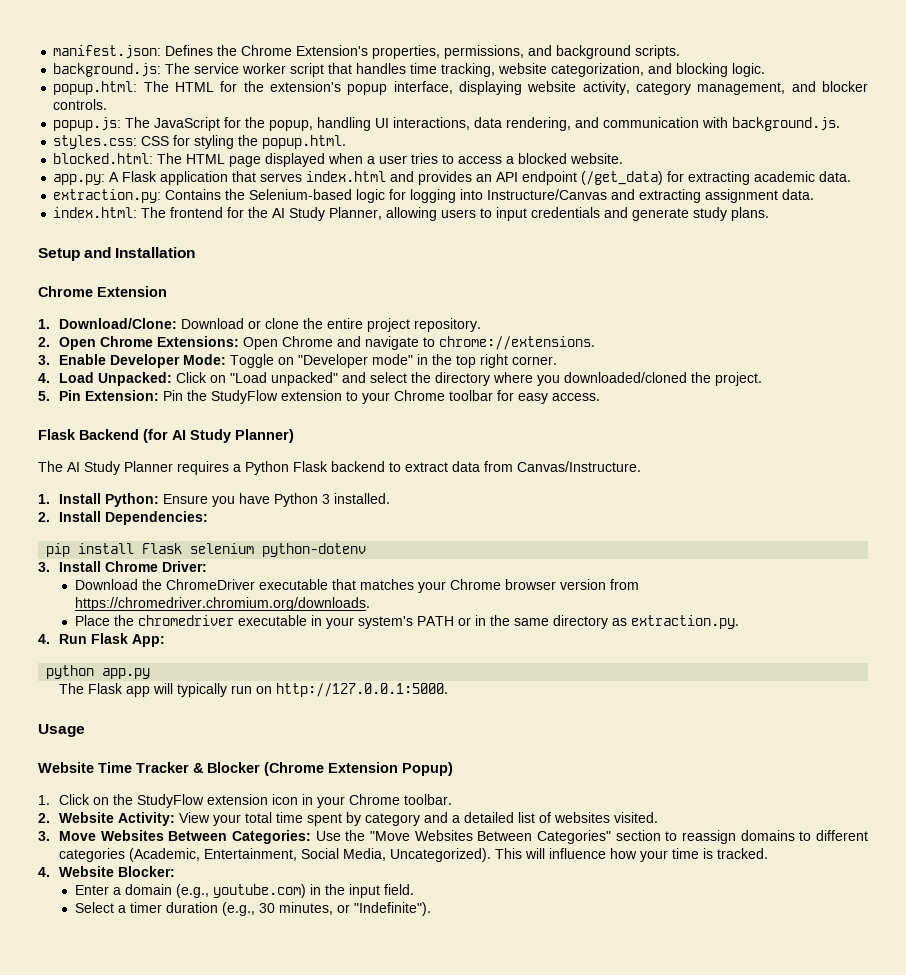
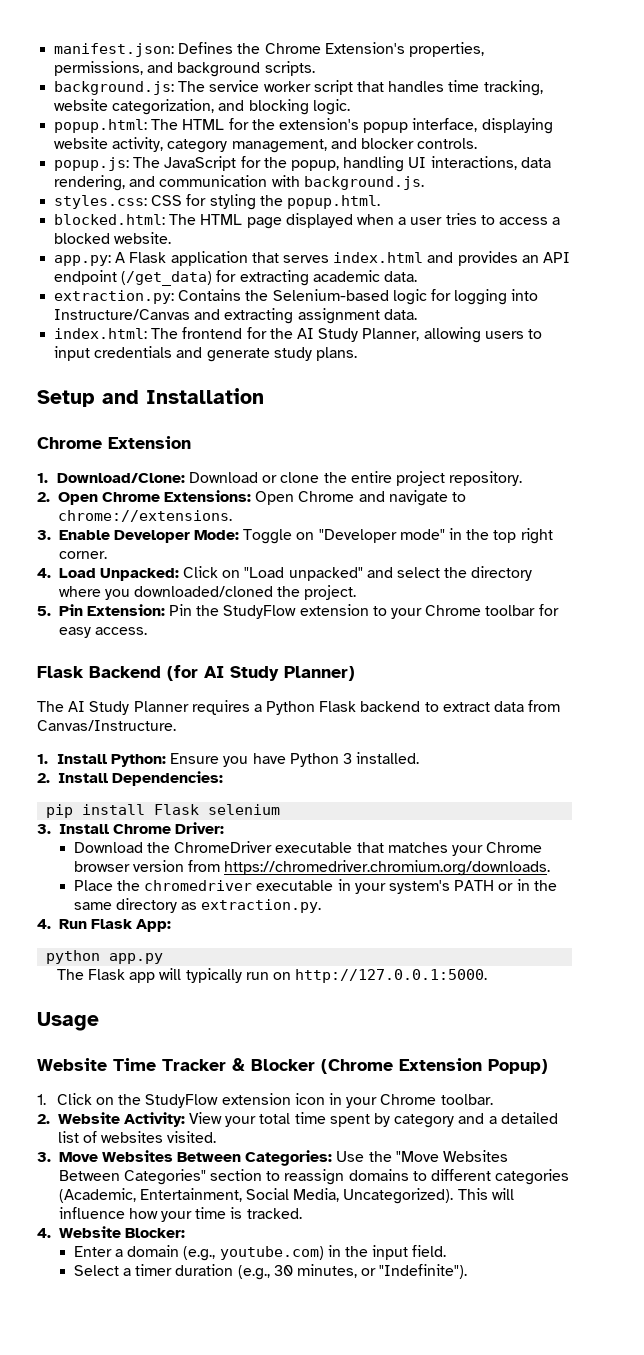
[262,543,367,557] python-dotenv -> (281, 809) none

